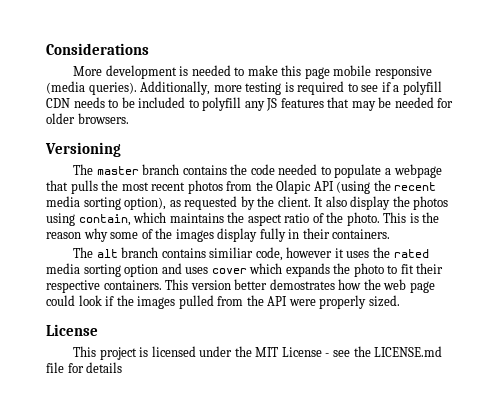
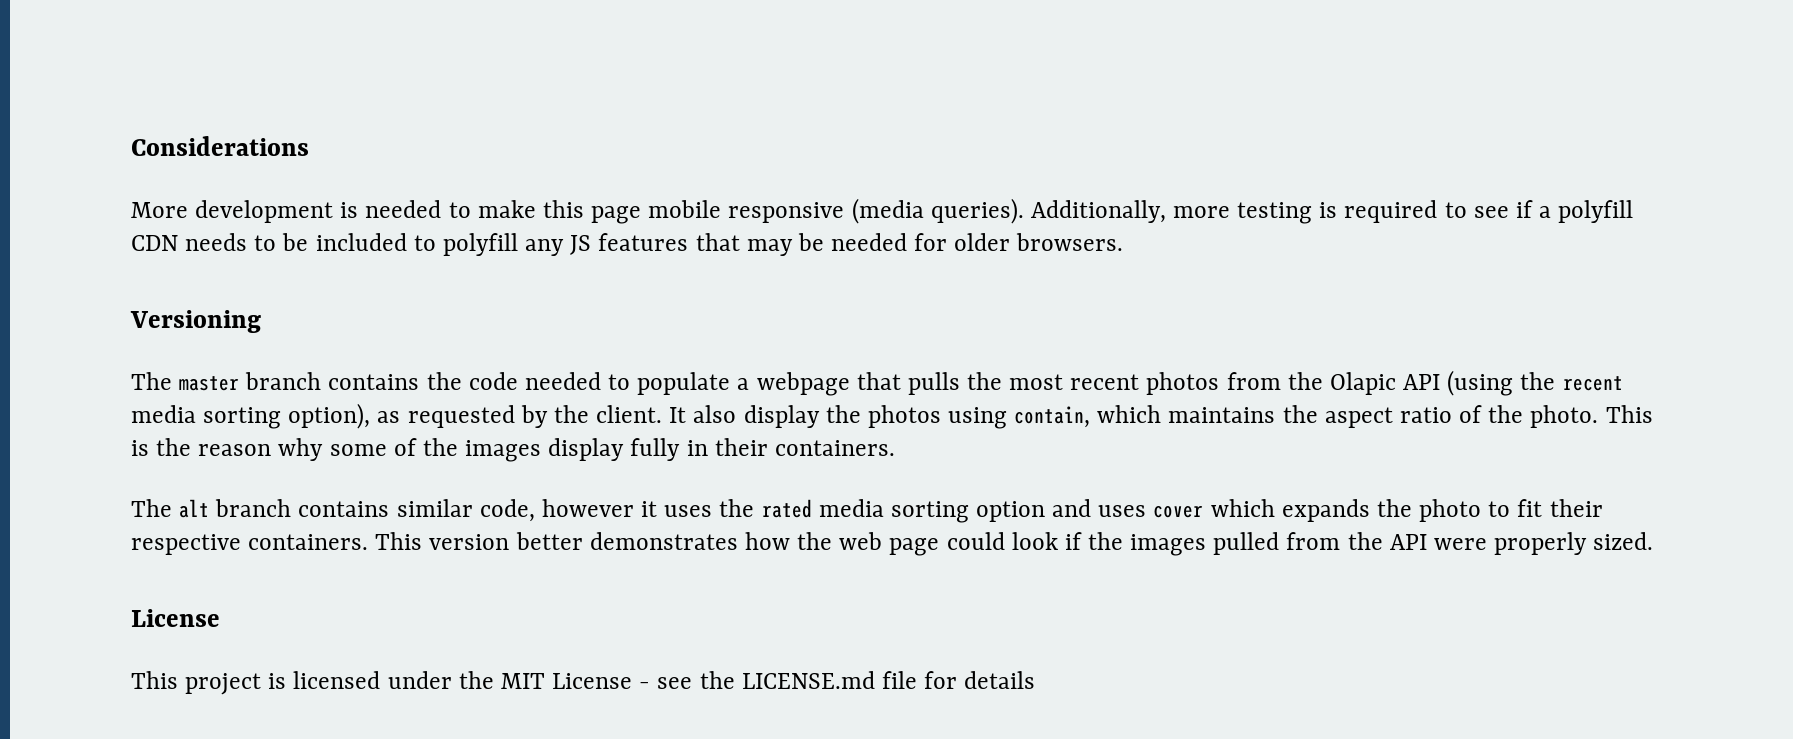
[209,247,254,258] similiar -> [396,499,473,517] similar
[269,279,335,290] demostrates -> [589,532,738,550] demonstrates

